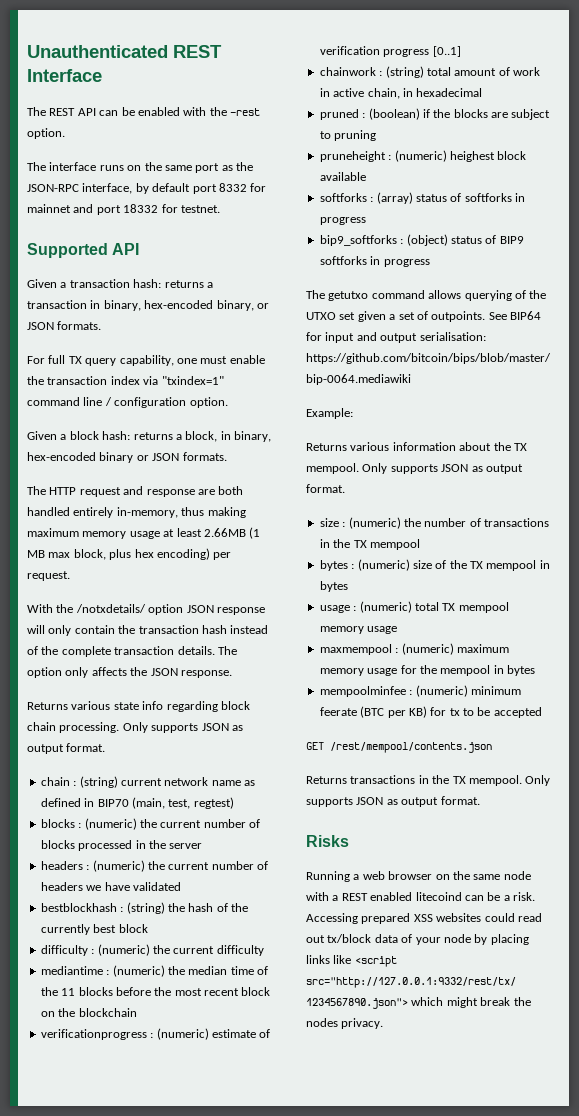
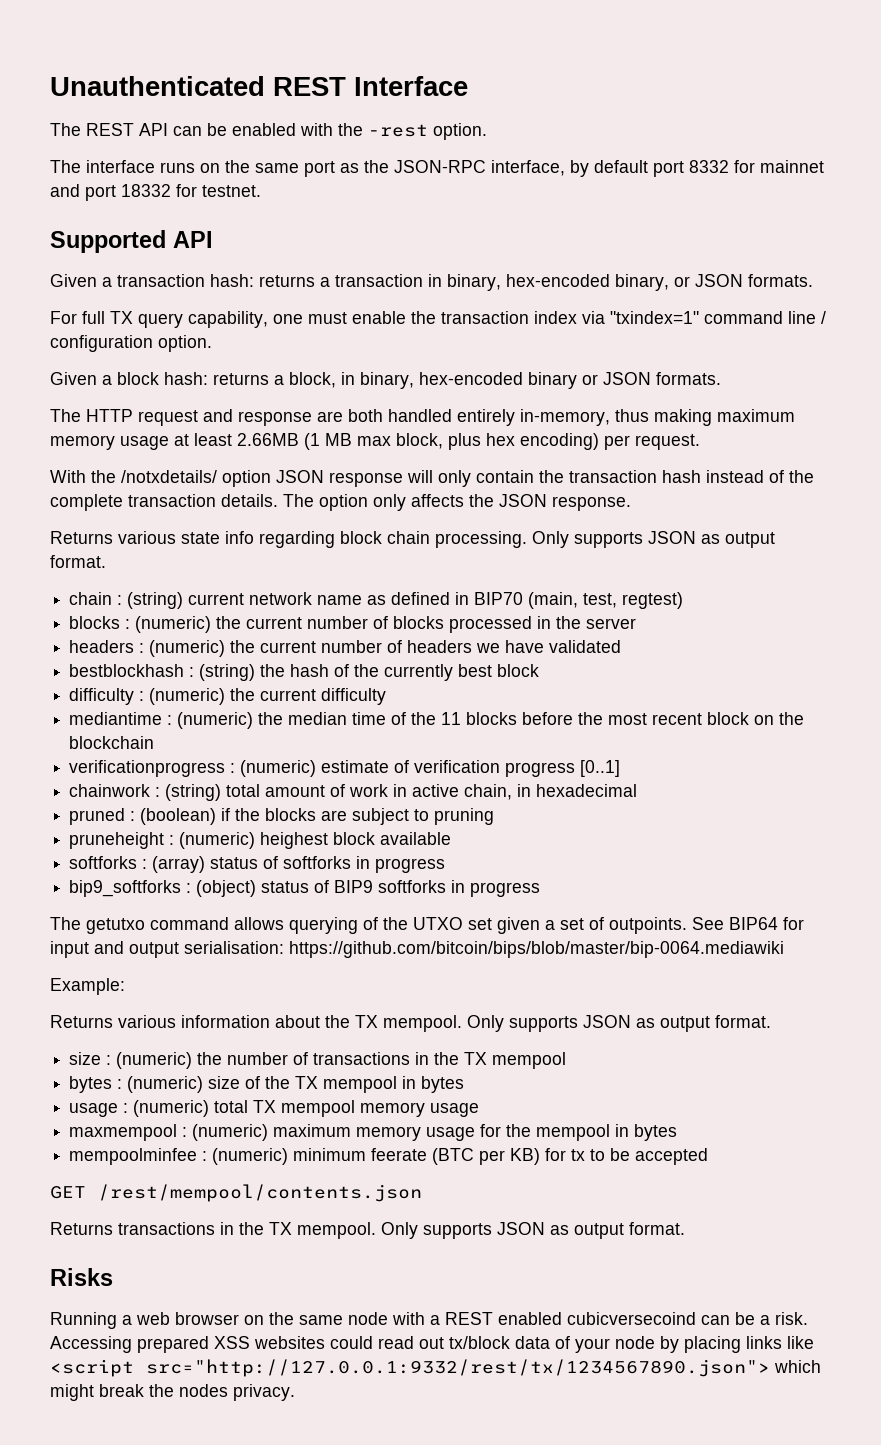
[415,892,462,901] litecoind -> [567,1312,696,1325] cubicversecoind

